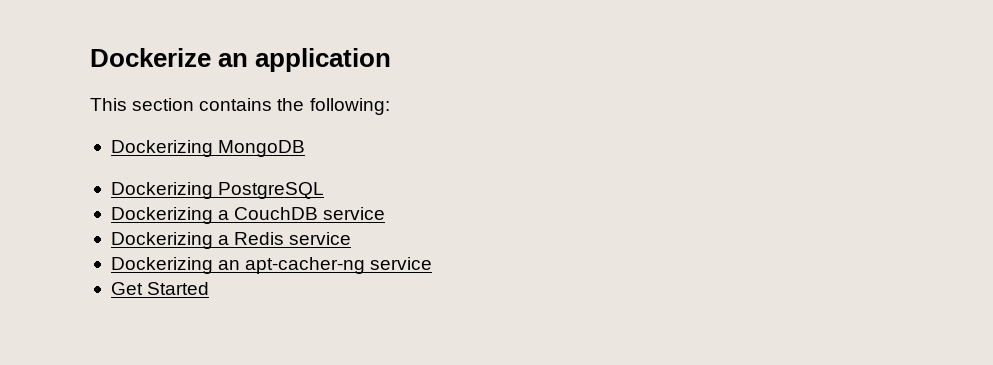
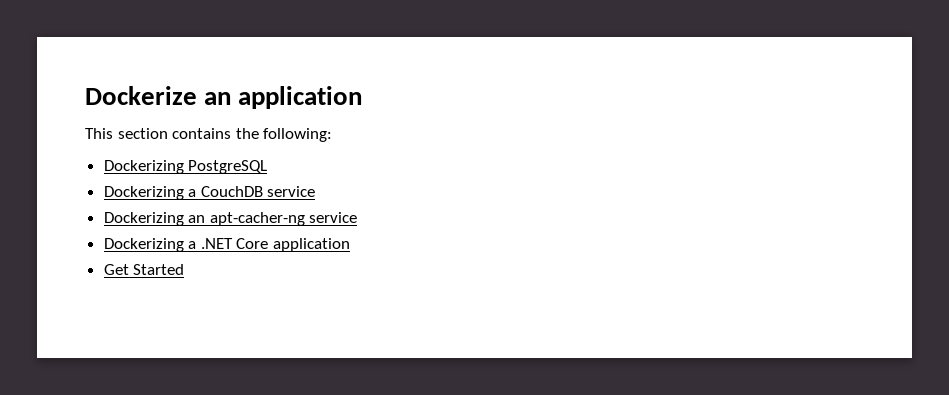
[110,140,306,157] // Dockerizing MongoDB -> (333, 135) none
[110,232,352,249] // Dockerizing a Redis service -> (316, 191) none
(433, 263) none -> [103,238,351,252] // Dockerizing a .NET Core application

